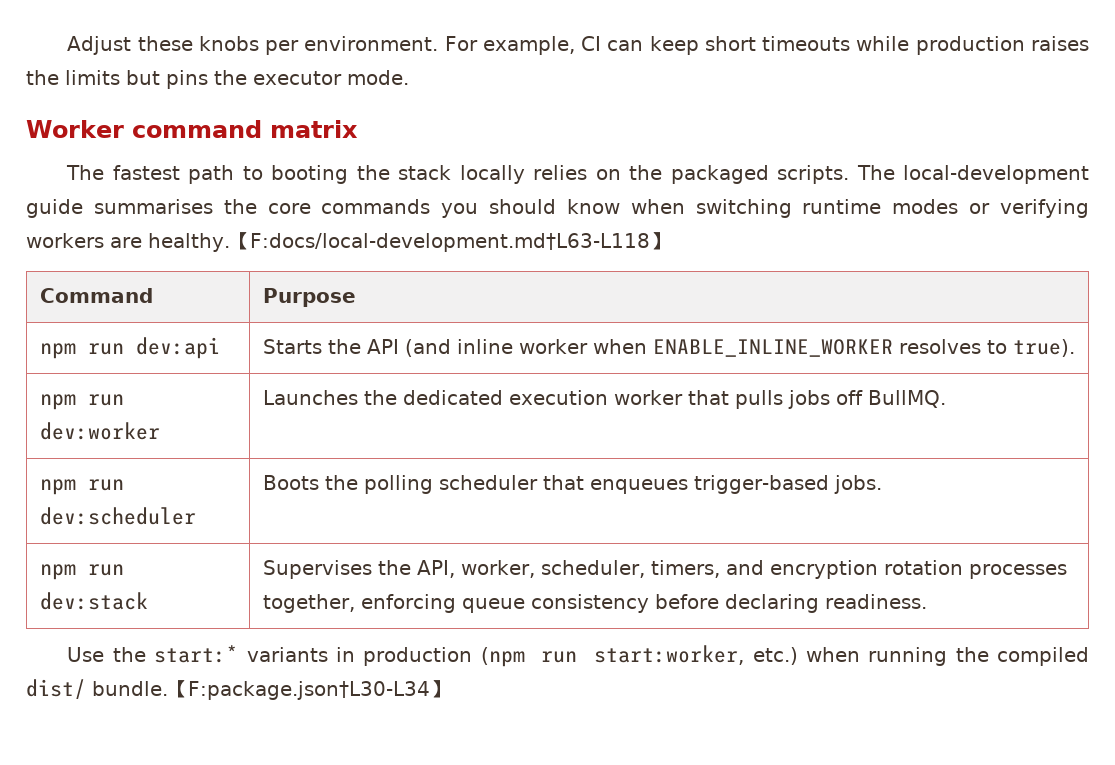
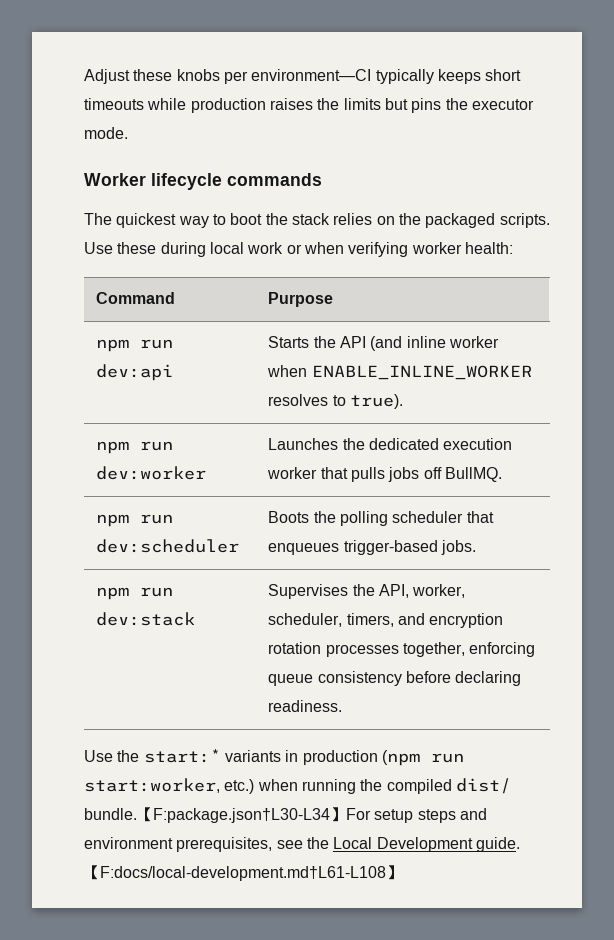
[304,36,699,55] environment. For example, CI can keep -> [251,69,481,84] environment—CI typically keeps
[131,120,358,138] [66,165,349,184] command matrix // The fastest path to booting -> [151,173,322,190] [84,213,263,228] lifecycle commands // The quickest way to boot
[459,165,525,184] locally -> (330, 219) none
[856,165,1089,184] [26,199,1089,218] [26,232,670,252] The local-development guide summarises the core commands you should know when switching runtime modes or verifying workers are healthy.【F:docs/local-development.md†L63-L118】 -> [84,242,513,257] Use these during local work or when verifying worker health:
(450, 689) none -> [346,808,487,823] [84,837,520,852] [84,865,402,881] For setup steps and environment prerequisites, see the Local Development guide.【F:docs/local-development.md†L61-L108】

